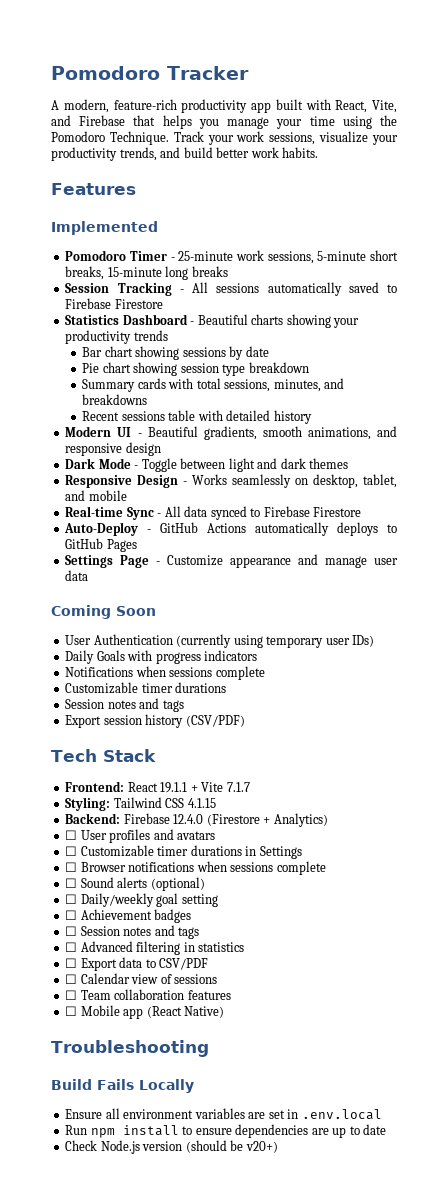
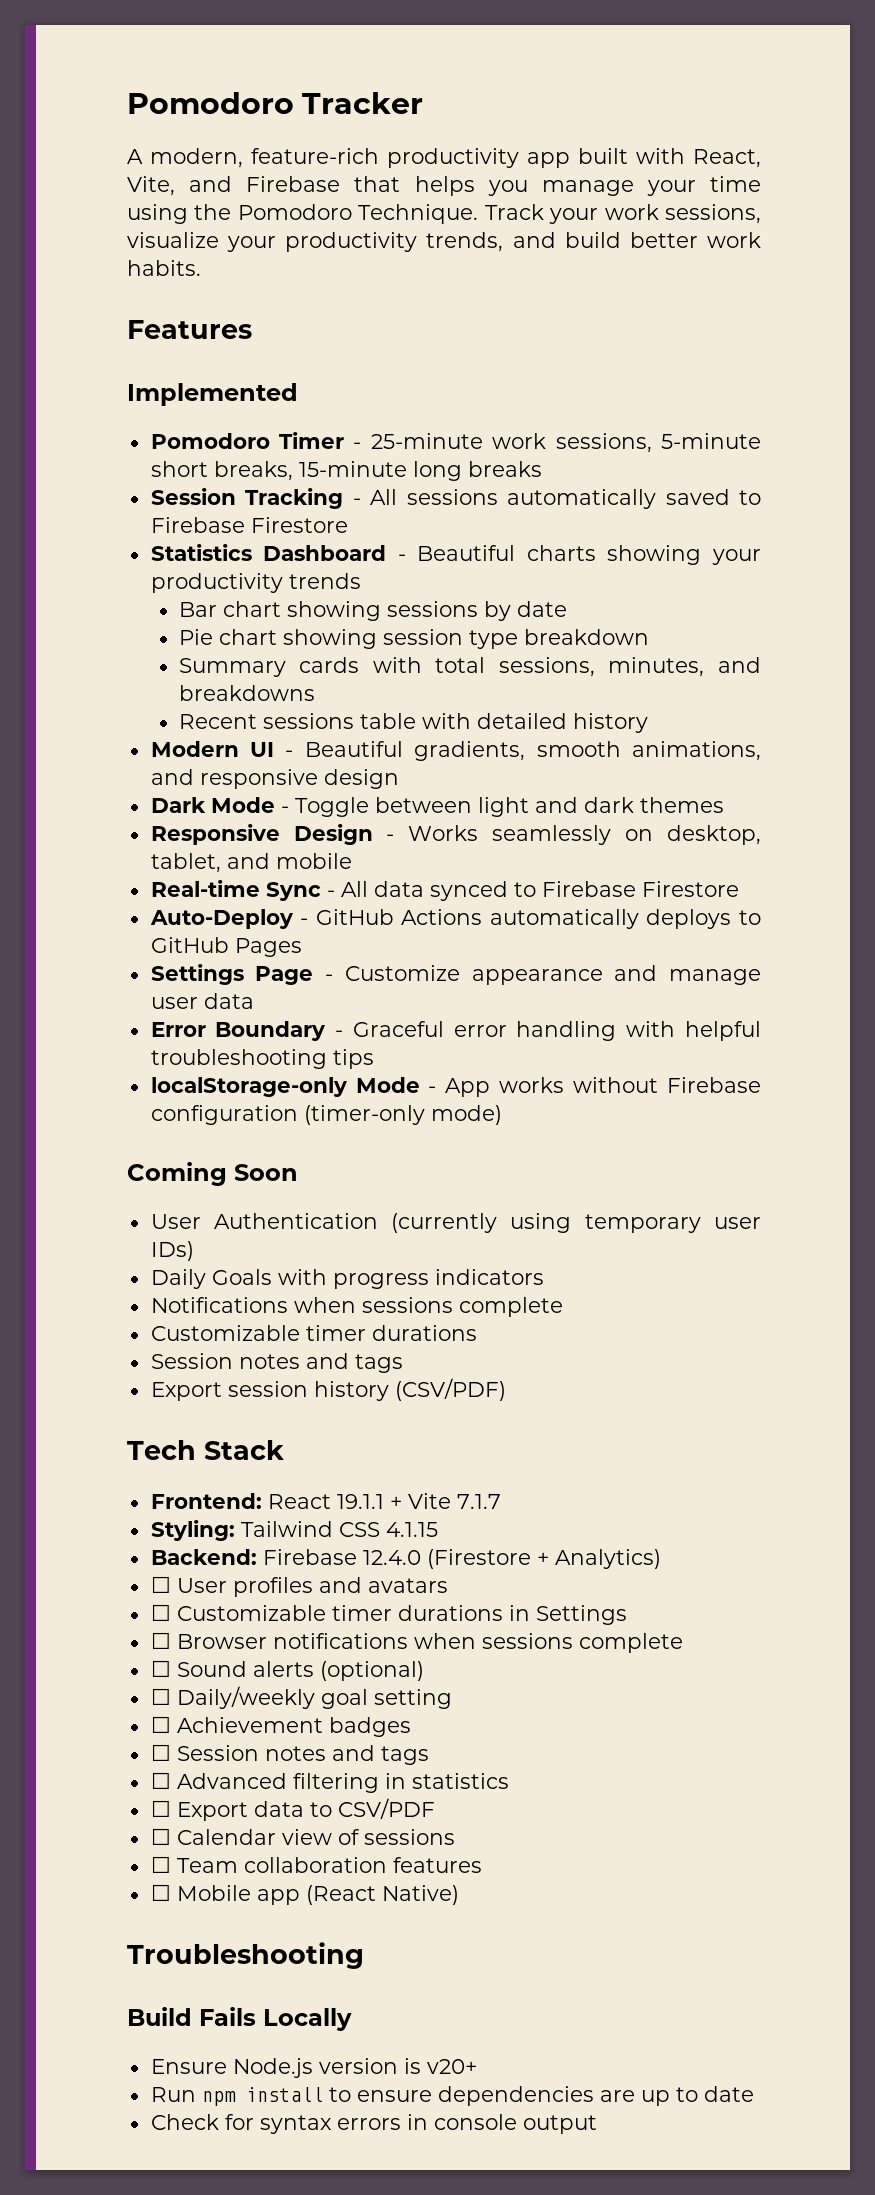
(89, 575) none -> [150,1021,761,1041] [150,1049,374,1069] [150,1077,761,1097] [150,1105,502,1125] // Error Boundary - Graceful error handling with helpful troubleshooting tips // localStorage-only Mode - App works without Firebase configuration (timer-only mode)
[105,1108,382,1120] all environment variables are set in .env.local -> [232,2058,477,2078] Node.js version is v20+
[100,1140,278,1154] Node.js version (should be v20+) -> [224,2114,597,2134] for syntax errors in console output

